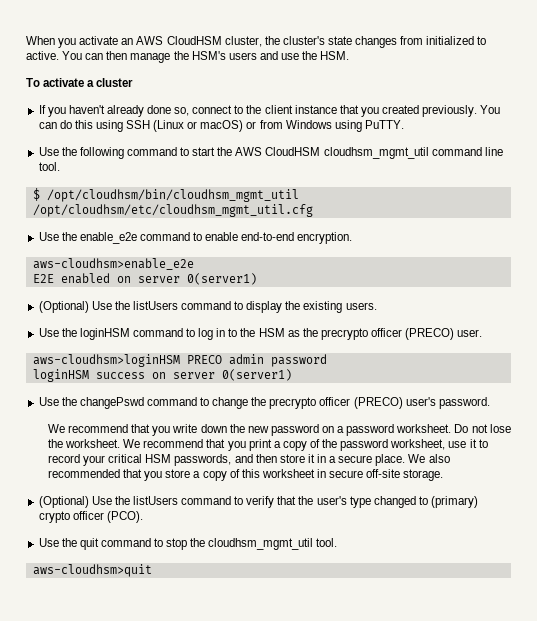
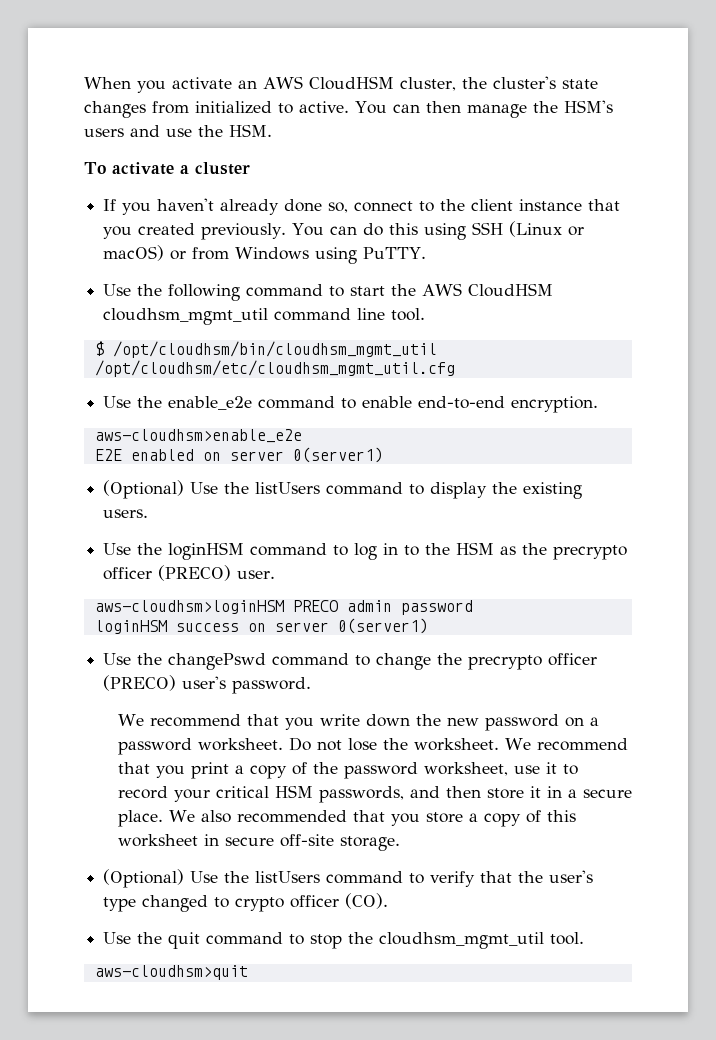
[431,496,479,508] (primary) -> (230, 902) none
[106,511,143,523] (PCO). -> [345,893,389,909] (CO).

